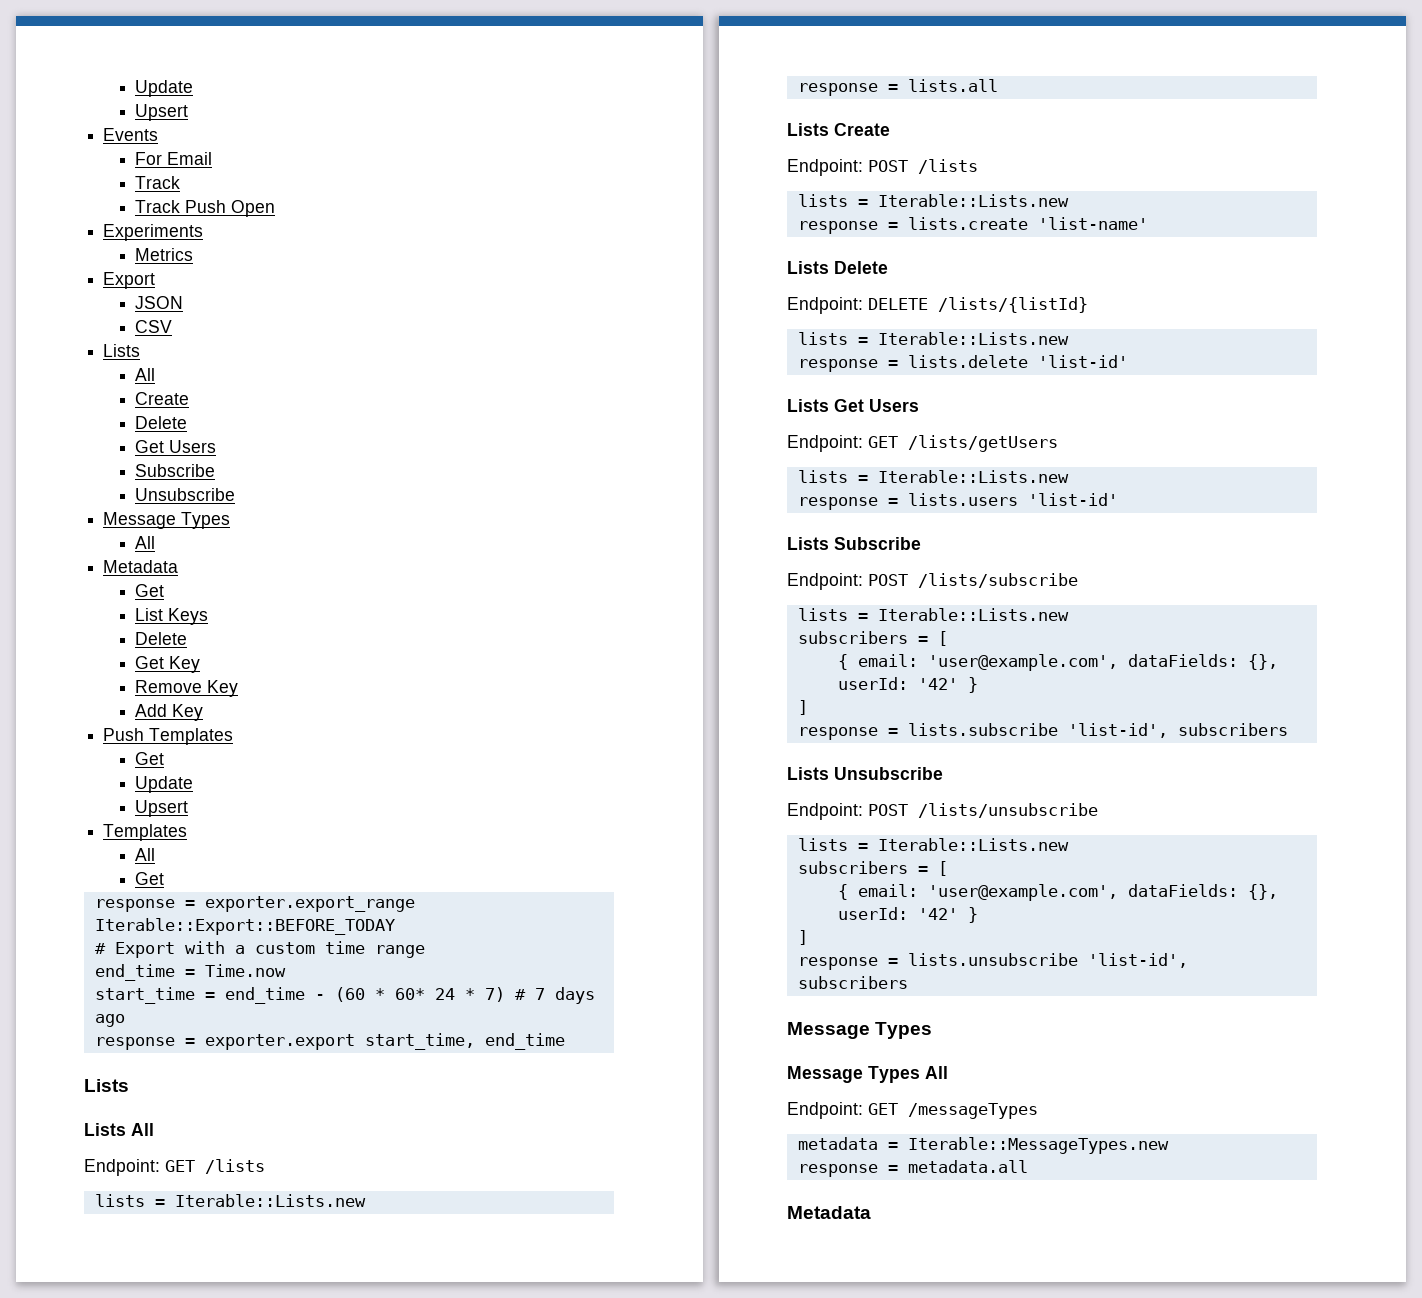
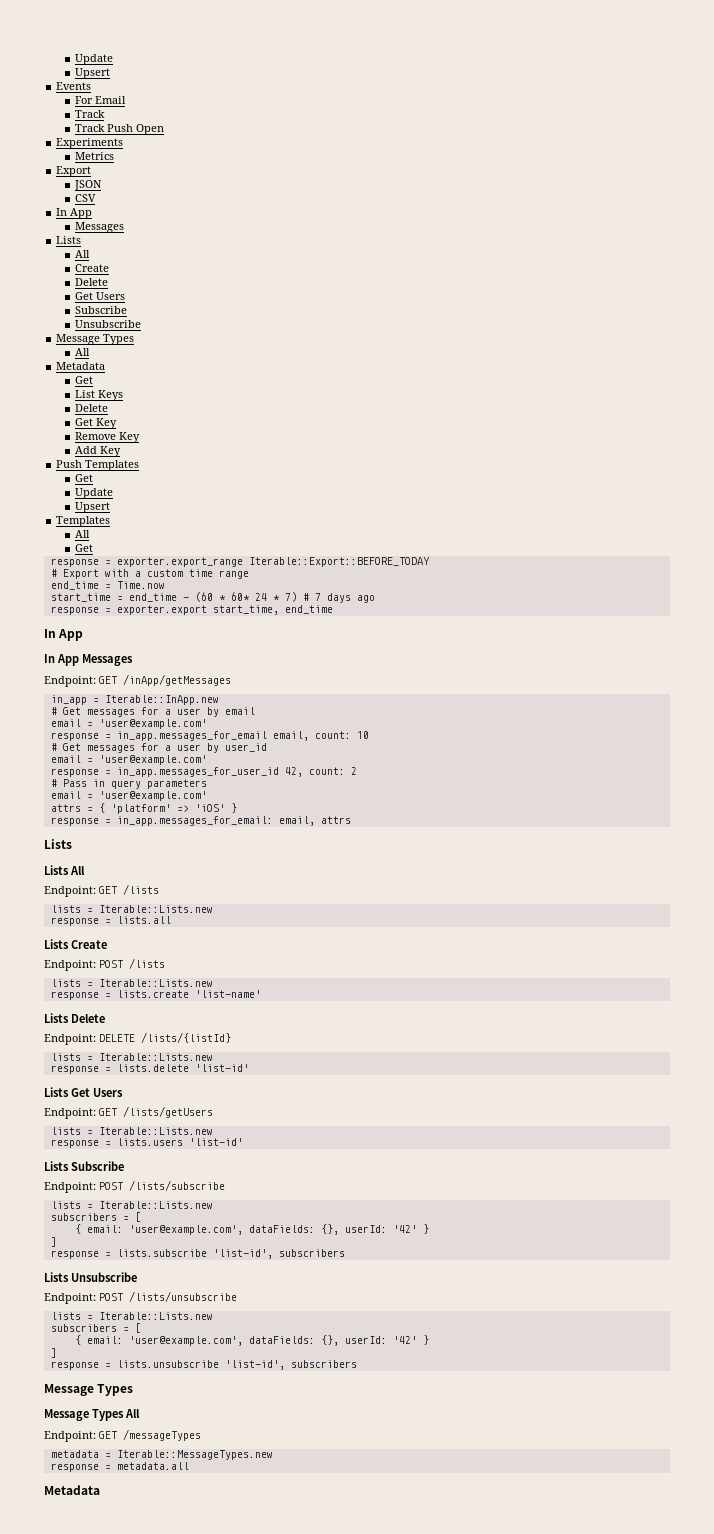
(173, 326) none -> [56,208,93,219] [75,222,125,233] // In App // Messages
(565, 1041) none -> [44,629,84,641] [44,654,133,666] [44,674,231,687] [50,695,219,705] [50,707,255,717] [50,719,207,729] [50,731,369,741] [50,743,267,753] [50,755,207,765] [50,767,357,777] [50,779,207,789] [50,791,207,801] [50,803,237,814] [50,816,351,826] // In App // In App Messages // Endpoint: GET /inApp/getMessages // in_app = Iterable::InApp.new // # Get messages for a user by email // email = 'user@example.com' // response = in_app.messages_for_email email, count: 10 // # Get messages for a user by user_id // email = 'user@example.com' // response = in_app.messages_for_user_id 42, count: 2 // # Pass in query parameters // email = 'user@example.com' // attrs = { 'platform' => 'iOS' } // response = in_app.messages_for_email: email, attrs

